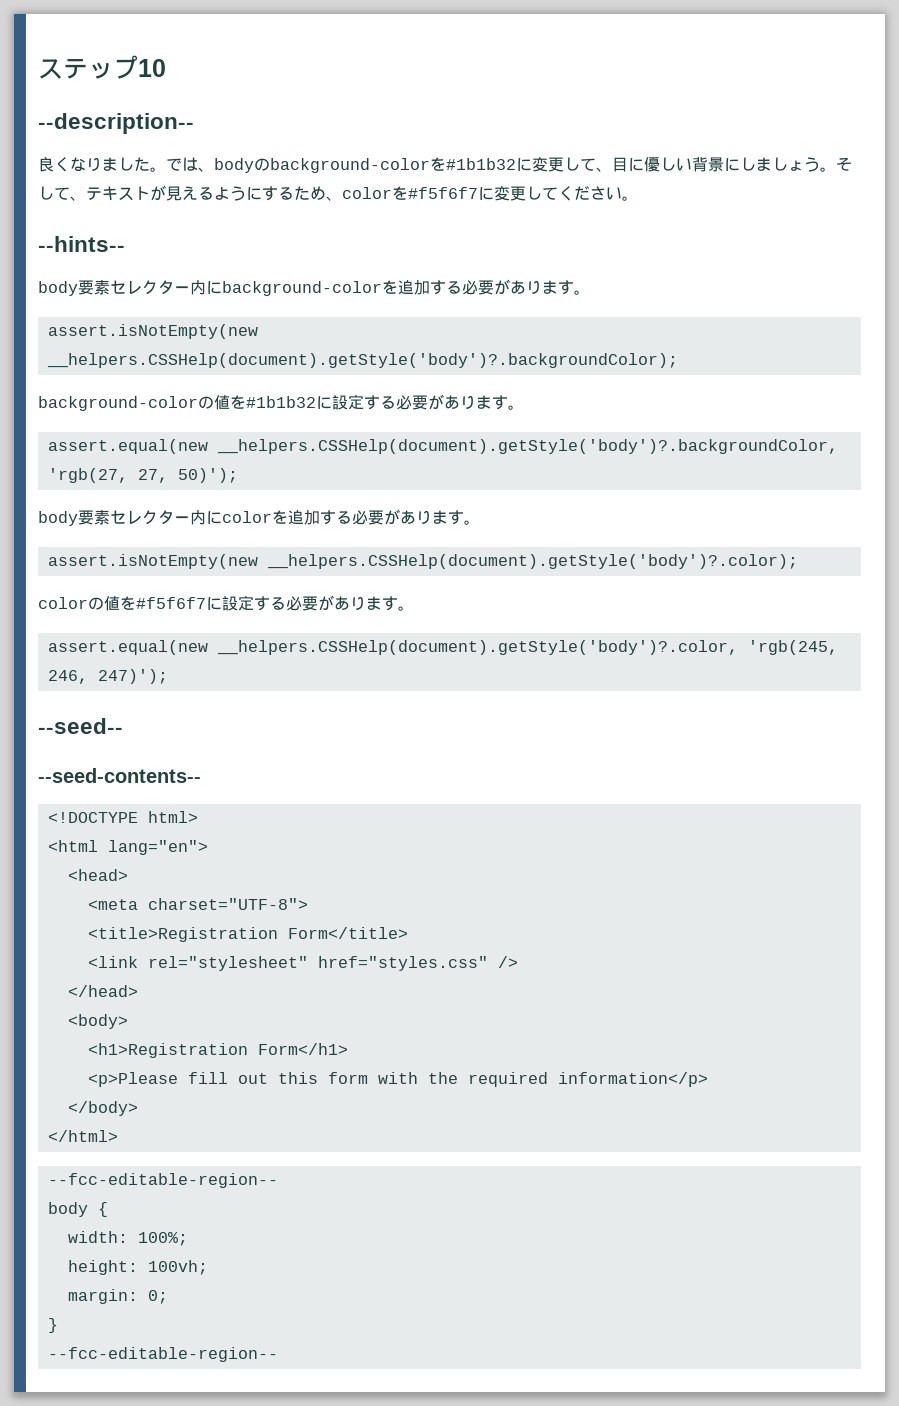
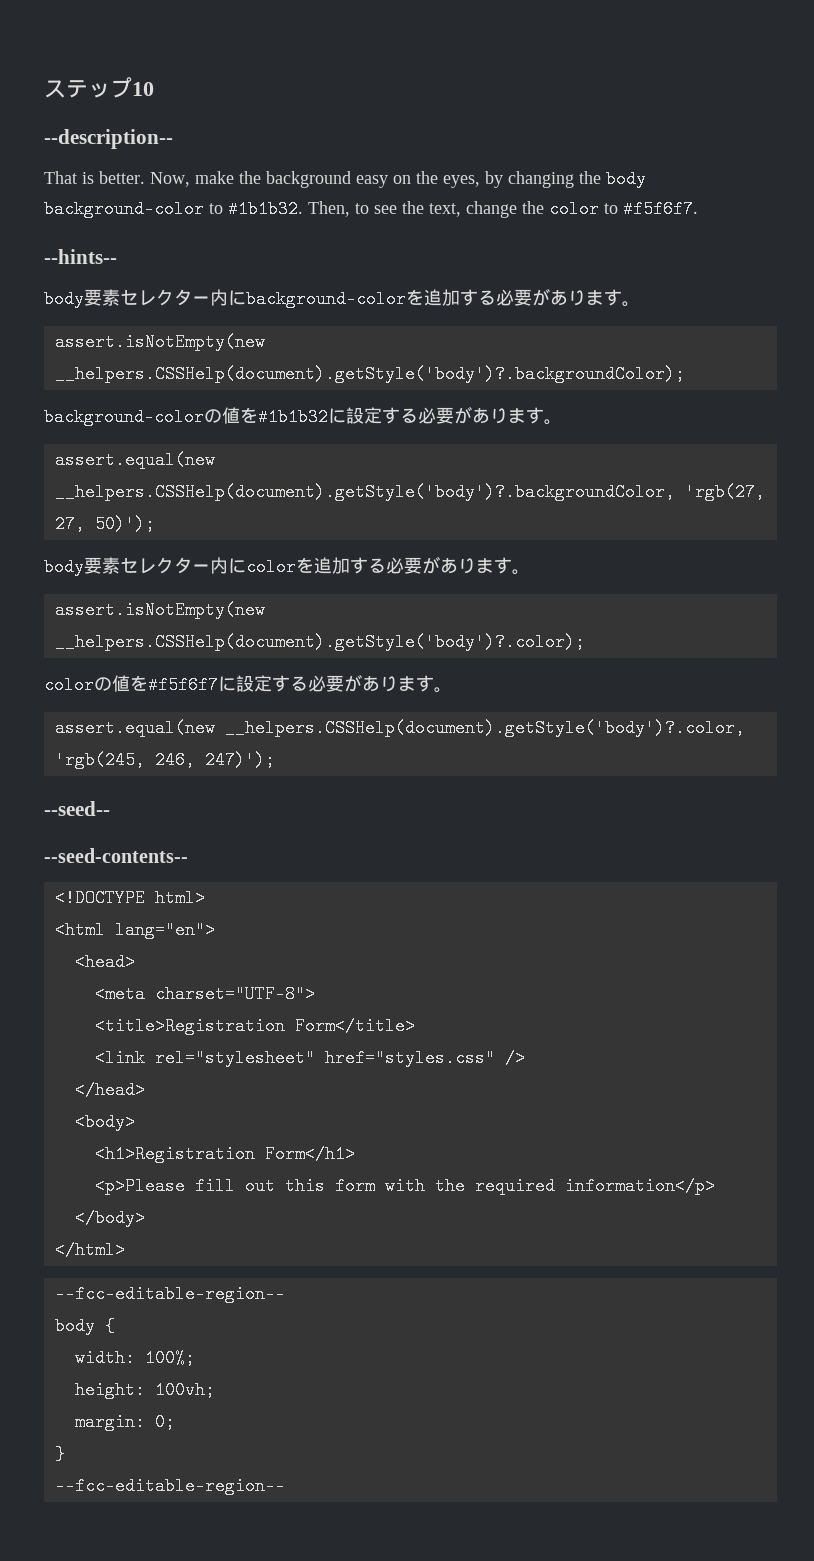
[38,157,852,173] [38,185,638,201] 良くなりました。では、bodyのbackground-colorを#1b1b32に変更して、目に優しい背景にしましょう。そして、テキストが見えるようにするため、colorを#f5f6f7に変更してください。 -> [44,170,646,188] [44,200,698,218] That is better. Now, make the background easy on the eyes, by changing the body background-color to #1b1b32. Then, to see the text, change the color to #f5f6f7.

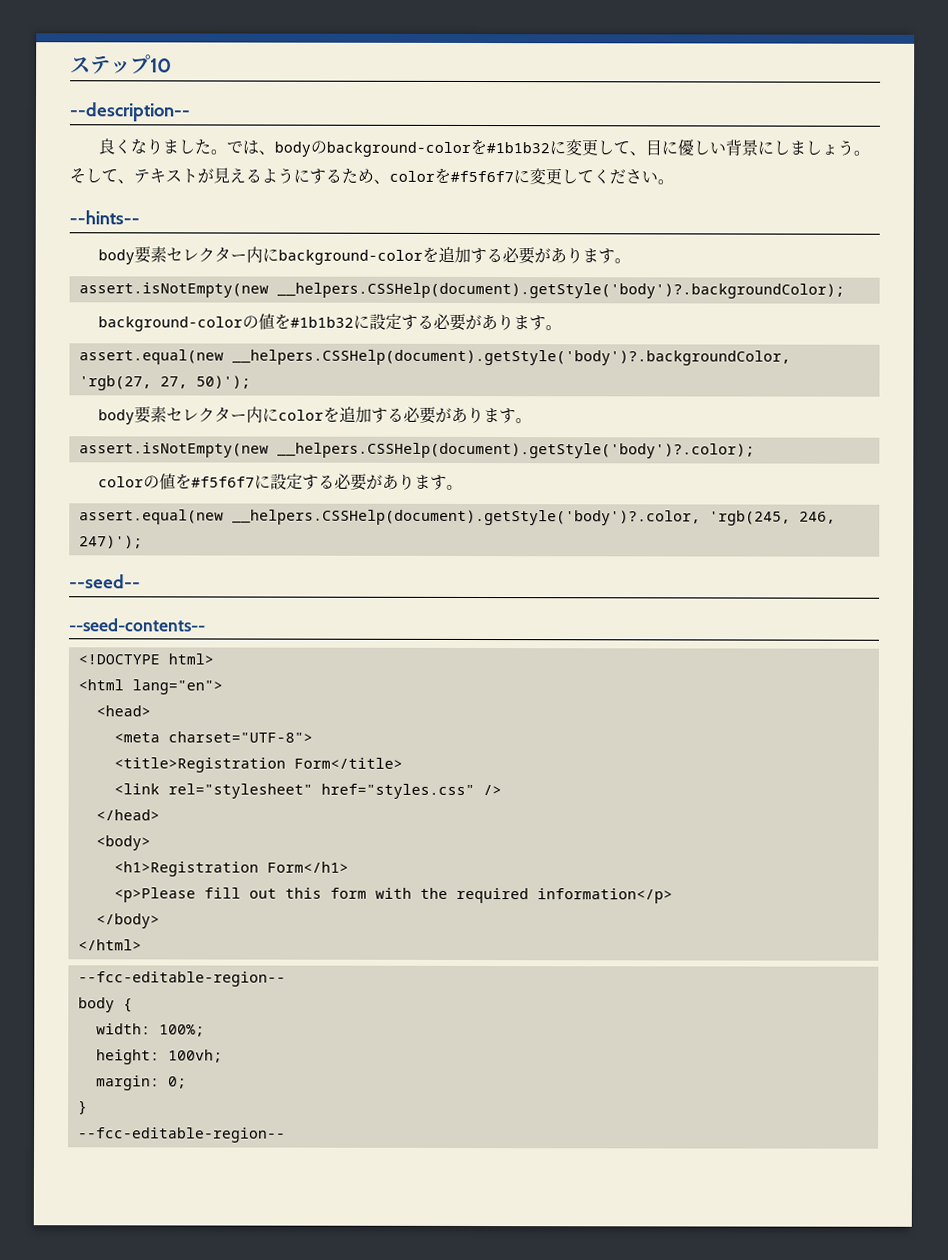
[44,170,646,188] [44,200,698,218] That is better. Now, make the background easy on the eyes, by changing the body background-color to #1b1b32. Then, to see the text, change the color to #f5f6f7. -> [98,138,871,157] [69,167,674,185] 良くなりました。では、bodyのbackground-colorを#1b1b32に変更して、目に優しい背景にしましょう。そして、テキストが見えるようにするため、colorを#f5f6f7に変更してください。

